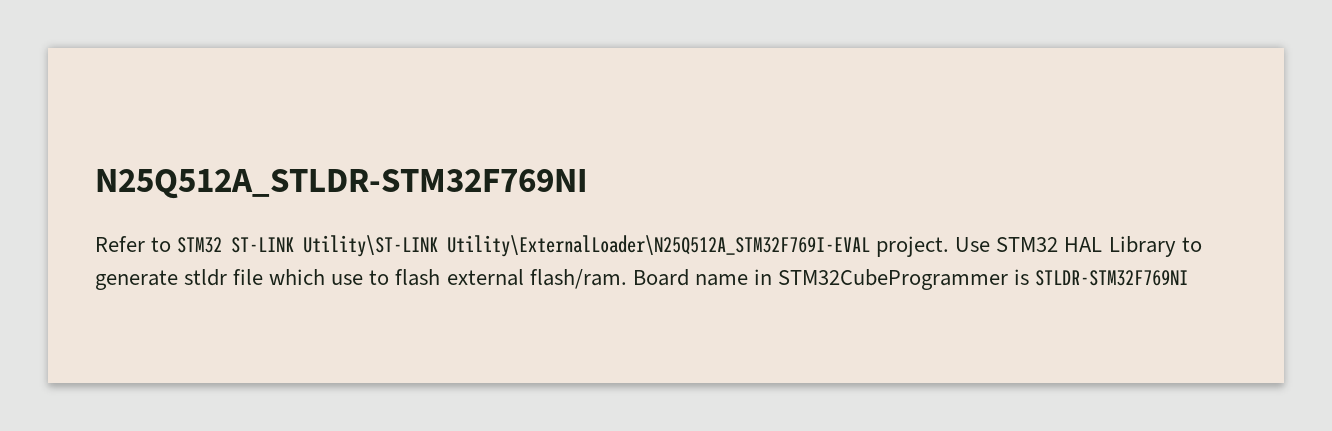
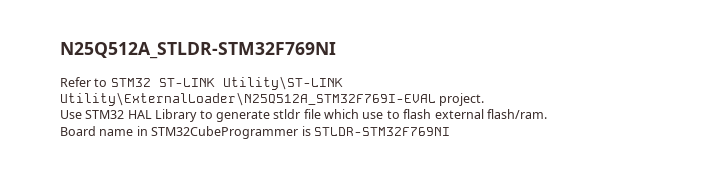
(950, 246) none -> (485, 99) //
(627, 279) none -> (547, 114) //

